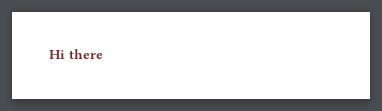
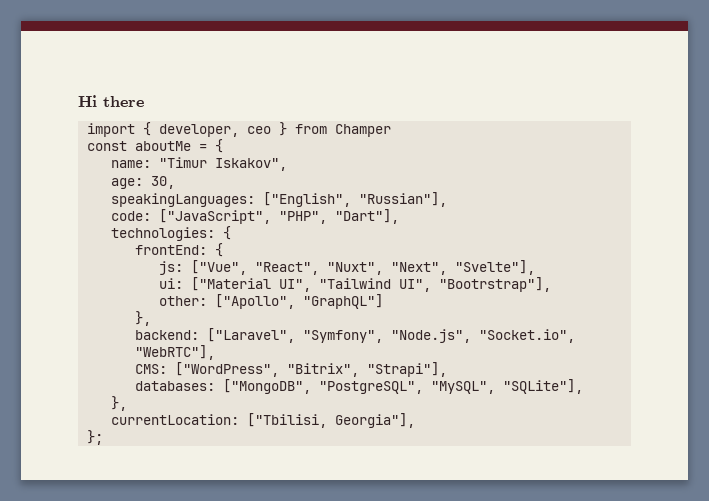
(103, 54) none -> [87,122,391,137] [87,139,223,153] [111,157,287,171] [111,176,175,189] [111,192,447,207] [111,209,399,224] [111,226,231,241] [135,243,223,257] [159,260,535,275] [159,277,551,292] [159,294,383,309] [135,311,151,326] [135,328,575,343] [135,345,215,360] [135,362,447,377] [135,379,583,394] [111,396,127,411] [111,413,415,428] [87,430,103,445] // import { developer, ceo } from Champer // const aboutMe = { // name: "Timur Iskakov", // age: 30, // speakingLanguages: ["English", "Russian"], // code: ["JavaScript", "PHP", "Dart"], // technologies: { // frontEnd: { // js: ["Vue", "React", "Nuxt", "Next", "Svelte"], // ui: ["Material UI", "Tailwind UI", "Bootrstrap"], // other: ["Apollo", "GraphQL"] // }, // backend: ["Laravel", "Symfony", "Node.js", "Socket.io", "WebRTC"], // CMS: ["WordPress", "Bitrix", "Strapi"], // databases: ["MongoDB", "PostgreSQL", "MySQL", "SQLite"], // }, // currentLocation: ["Tbilisi, Georgia"], // };

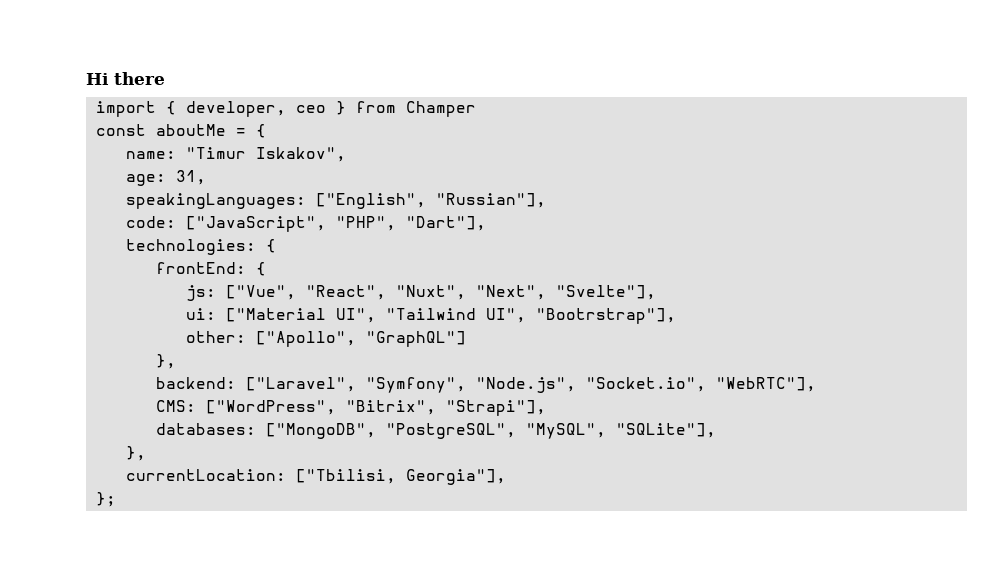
[151,176,175,189] 30, -> [175,170,206,185] 31,

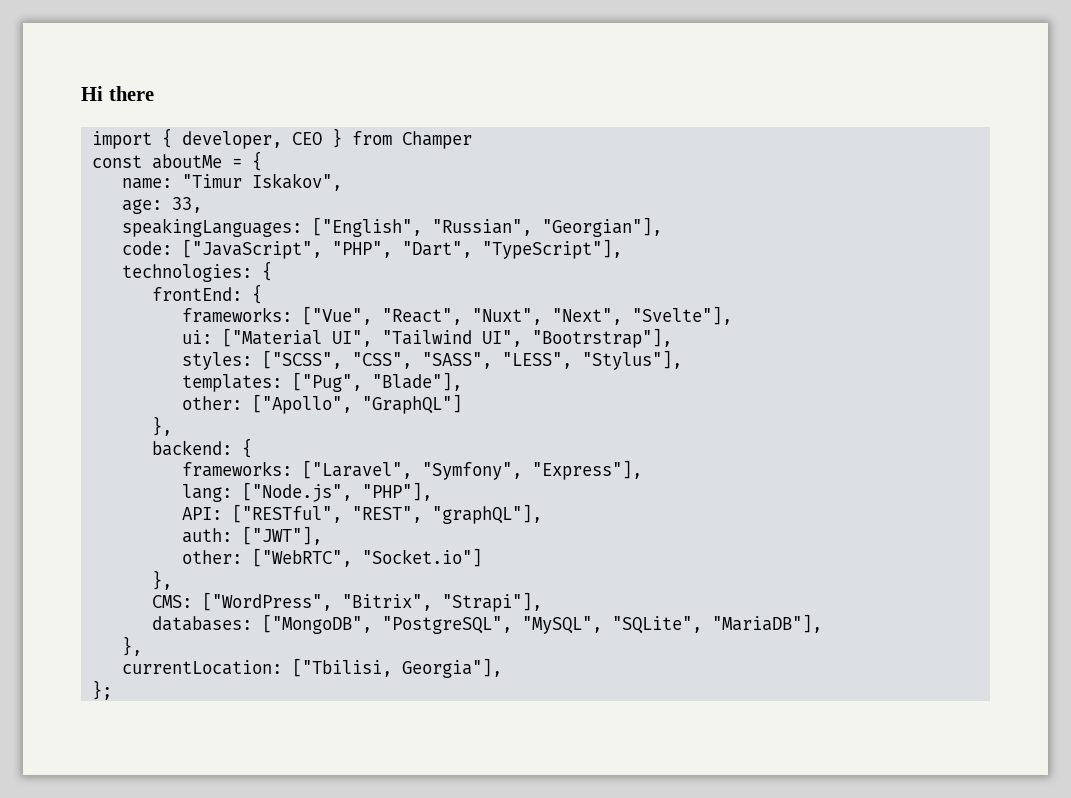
[295,105,326,113] ceo -> [292,132,323,145] CEO
[175,170,206,185] 31, -> [172,197,203,213] 33,
[435,193,546,208] "Russian"], -> [432,217,663,237] "Russian", "Georgian"],
[405,216,486,231] "Dart"], -> [402,239,623,259] "Dart", "TypeScript"],
[185,285,216,301] js: -> [182,307,293,323] frameworks:
(676, 316) none -> [182,350,683,370] [182,372,463,392] // styles: ["SCSS", "CSS", "SASS", "LESS", "Stylus"], // templates: ["Pug", "Blade"],
[245,377,816,393] ["Laravel", "Symfony", "Node.js", "Socket.io", "WebRTC"], -> [242,438,253,458] [182,460,643,480] [182,482,433,502] [182,504,543,524] [182,526,323,545] [182,548,483,567] [152,570,173,590] { // frameworks: ["Laravel", "Symfony", "Express"], // lang: ["Node.js", "PHP"], // API: ["RESTful", "REST", "graphQL"], // auth: ["JWT"], // other: ["WebRTC", "Socket.io"] // },
[615,423,716,438] "SQLite"], -> [612,614,823,634] "SQLite", "MariaDB"],

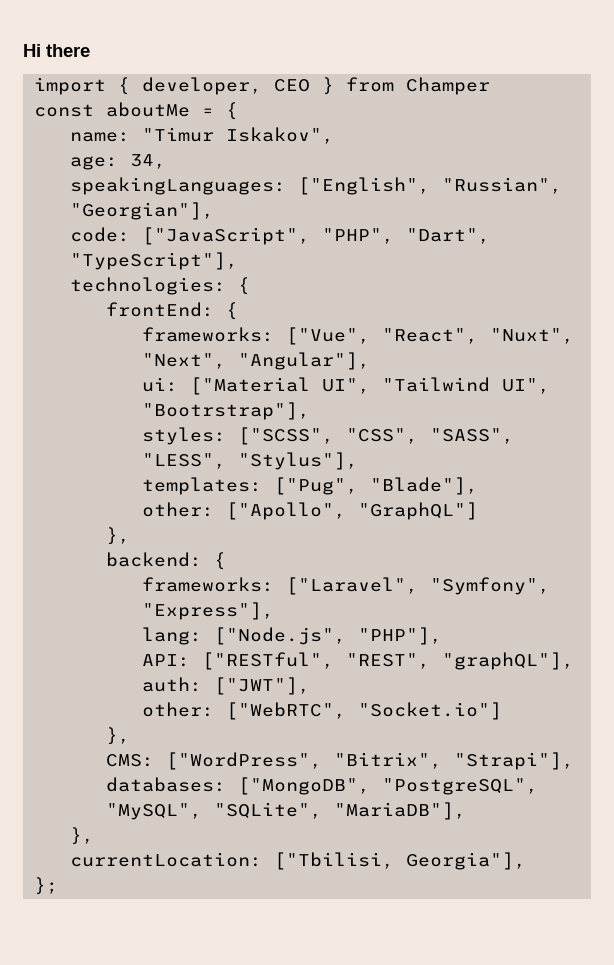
[172,197,203,213] 33, -> [129,154,166,169] 34,
[632,306,733,325] "Svelte"], -> [237,352,370,370] "Angular"],

